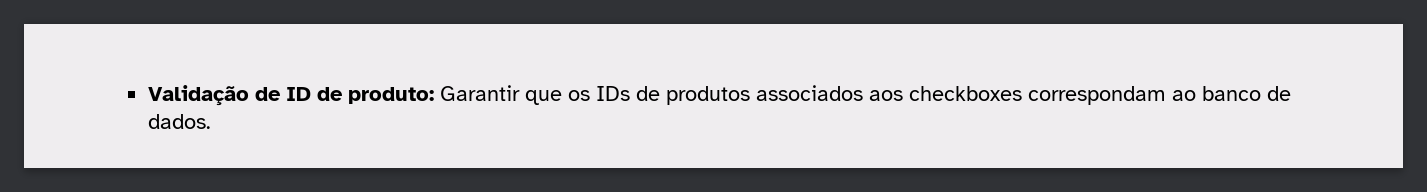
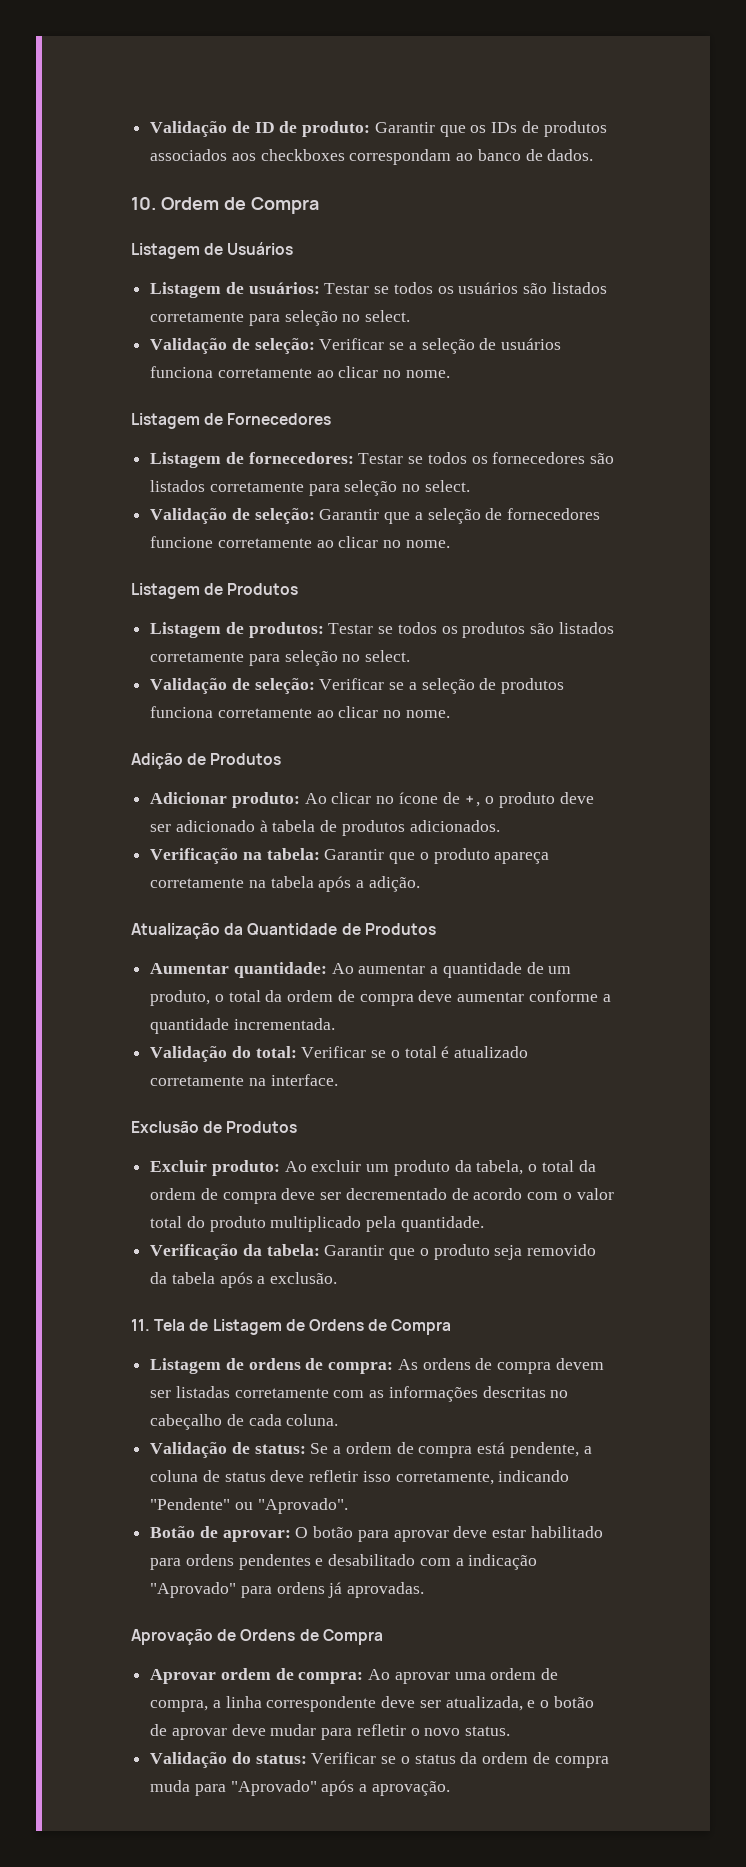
(212, 121) none -> [131,197,319,214] [131,242,294,259] [150,282,607,298] [150,310,411,326] [150,338,562,354] [150,366,450,378] [131,413,332,429] [150,452,615,468] [150,480,470,496] [150,508,601,524] [150,536,450,548] [131,583,299,599] [150,622,614,638] [150,650,411,666] [150,678,565,694] [150,706,450,718] [131,753,282,769] [150,792,594,808] [150,820,500,836] [150,848,550,864] [150,876,420,892] [131,923,436,939] [150,962,572,978] [150,990,611,1006] [150,1018,335,1034] [150,1046,529,1062] [150,1074,338,1086] [131,1121,298,1133] [150,1160,596,1176] [150,1188,614,1204] [150,1216,484,1232] [150,1244,597,1260] [150,1272,338,1288] [131,1319,452,1335] [150,1358,604,1374] [150,1386,569,1402] [150,1414,339,1430] [150,1442,592,1458] [150,1470,570,1485] [150,1498,348,1514] [150,1526,603,1542] [150,1554,538,1570] [150,1582,425,1598] [131,1629,383,1645] [150,1668,559,1684] [150,1696,594,1712] [150,1724,511,1740] [150,1752,609,1768] [150,1780,450,1796] // 10. Ordem de Compra // Listagem de Usuários // Listagem de usuários: Testar se todos os usuários são listados corretamente para seleção no select. // Validação de seleção: Verificar se a seleção de usuários funciona corretamente ao clicar no nome. // Listagem de Fornecedores // Listagem de fornecedores: Testar se todos os fornecedores são listados corretamente para seleção no select. // Validação de seleção: Garantir que a seleção de fornecedores funcione corretamente ao clicar no nome. // Listagem de Produtos // Listagem de produtos: Testar se todos os produtos são listados corretamente para seleção no select. // Validação de seleção: Verificar se a seleção de produtos funciona corretamente ao clicar no nome. // Adição de Produtos // Adicionar produto: Ao clicar no ícone de +, o produto deve ser adicionado à tabela de produtos adicionados. // Verificação na tabela: Garantir que o produto apareça corretamente na tabela após a adição. // Atualização da Quantidade de Produtos // Aumentar quantidade: Ao aumentar a quantidade de um produto, o total da ordem de compra deve aumentar conforme a quantidade incrementada. // Validação do total: Verificar se o total é atualizado corretamente na interface. // Exclusão de Produtos // Excluir produto: Ao excluir um produto da tabela, o total da ordem de compra deve ser decrementado de acordo com o valor total do produto multiplicado pela quantidade. // Verificação da tabela: Garantir que o produto seja removido da tabela após a exclusão. // 11. Tela de Listagem de Ordens de Compra // Listagem de ordens de compra: As ordens de compra devem ser listadas corretamente com as informações descritas no cabeçalho de cada coluna. // Validação de status: Se a ordem de compra está pendente, a coluna de status deve refletir isso corretamente, indicando "Pendente" ou "Aprovado". // Botão de aprovar: O botão para aprovar deve estar habilitado para ordens pendentes e desabilitado com a indicação "Aprovado" para ordens já aprovadas. // Aprovação de Ordens de Compra // Aprovar ordem de compra: Ao aprovar uma ordem de compra, a linha correspondente deve ser atualizada, e o botão de aprovar deve mudar para refletir o novo status. // Validação do status: Verificar se o status da ordem de compra muda para "Aprovado" após a aprovação.

